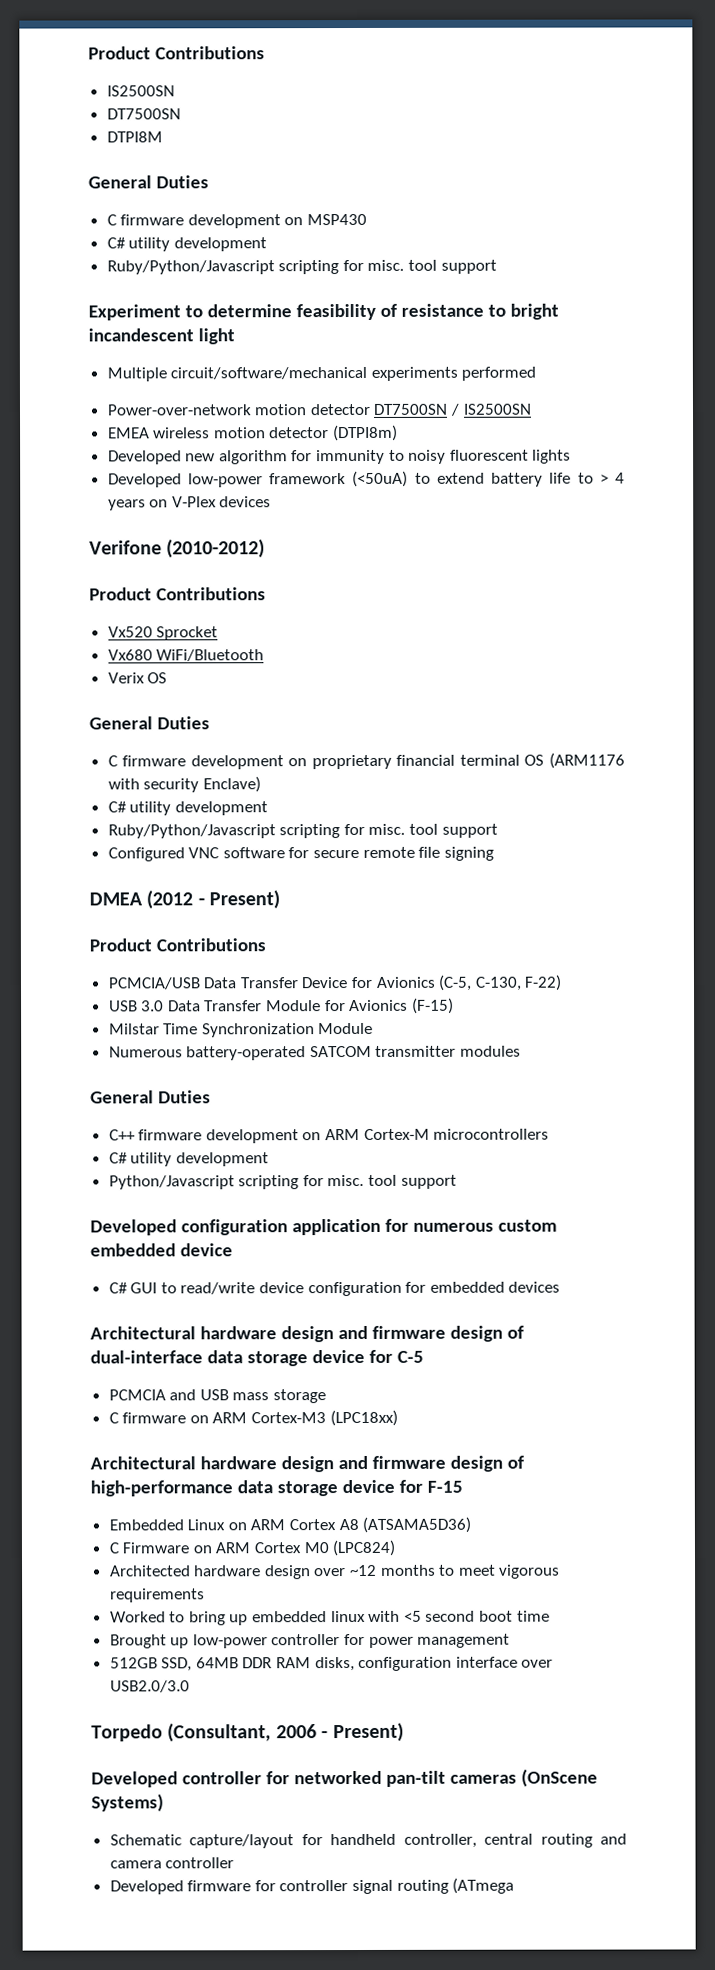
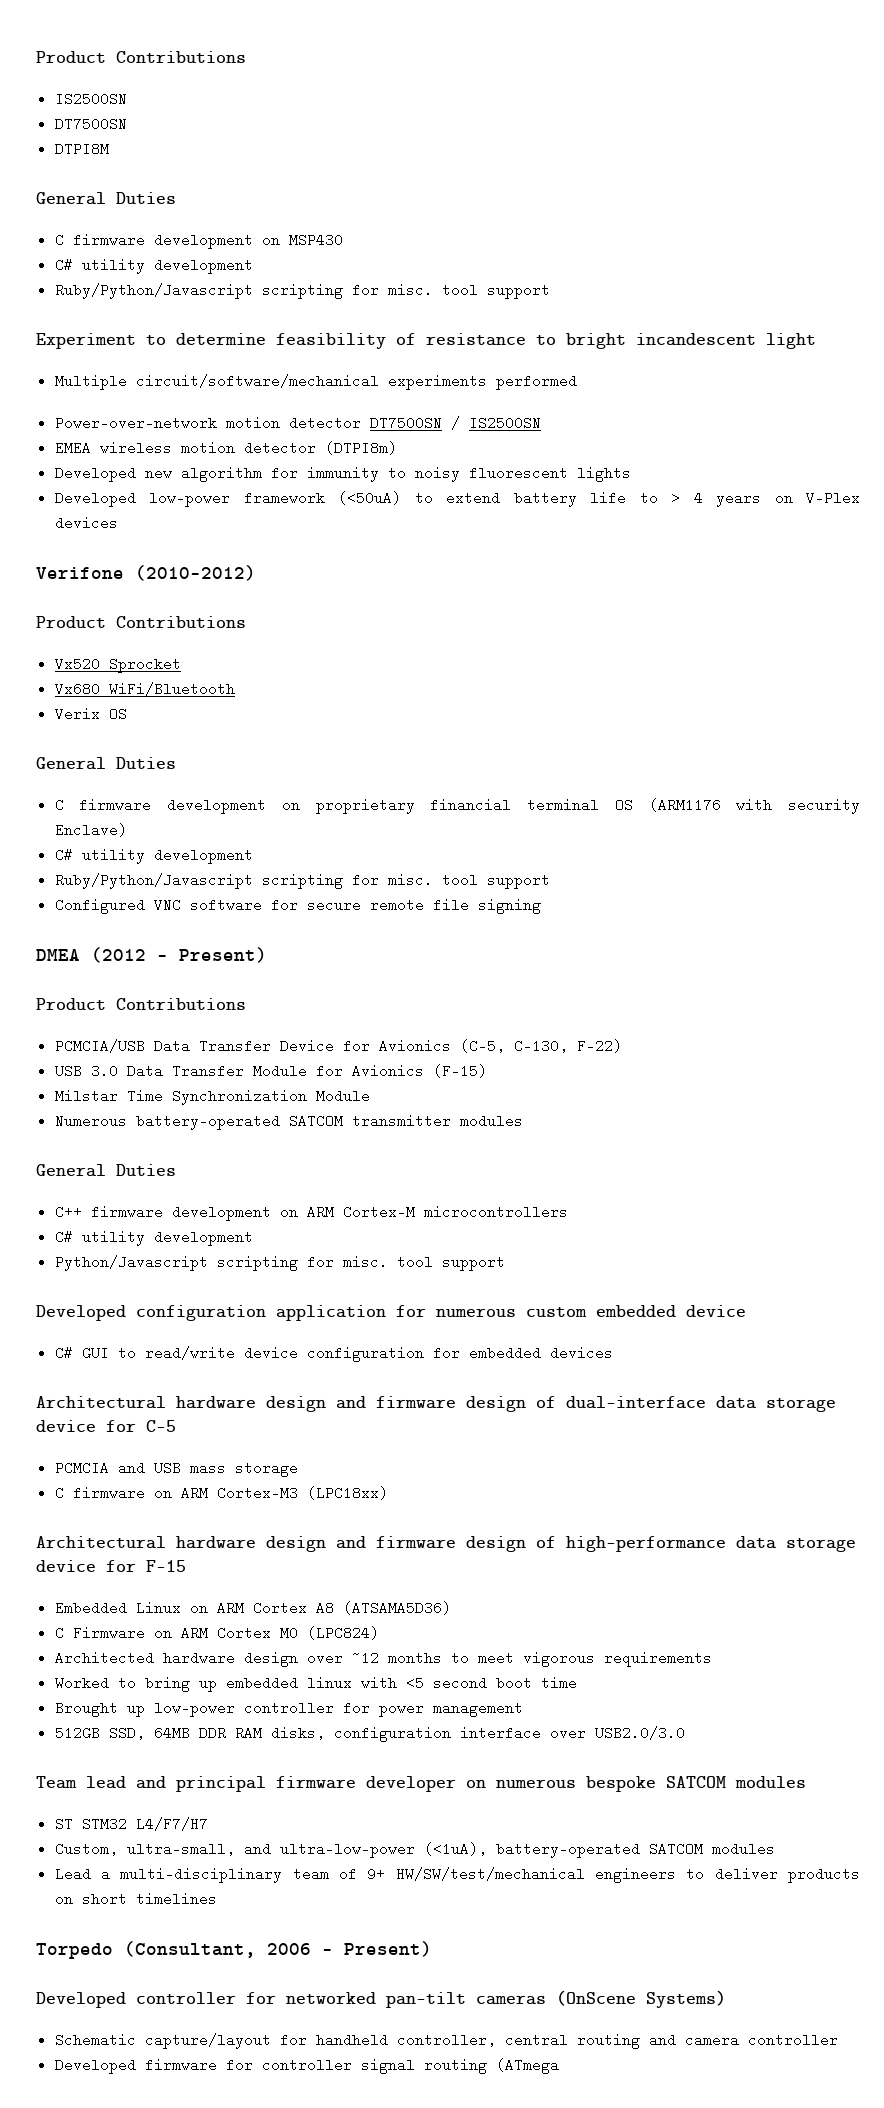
(190, 1686) none -> [36,1776,806,1792] [54,1817,208,1831] [54,1842,775,1858] [54,1867,861,1883] [54,1892,217,1906] // Team lead and principal firmware developer on numerous bespoke SATCOM modules // ST STM32 L4/F7/H7 // Custom, ultra-small, and ultra-low-power (<1uA), battery-operated SATCOM modules // Lead a multi-disciplinary team of 9+ HW/SW/test/mechanical engineers to deliver products on short timelines

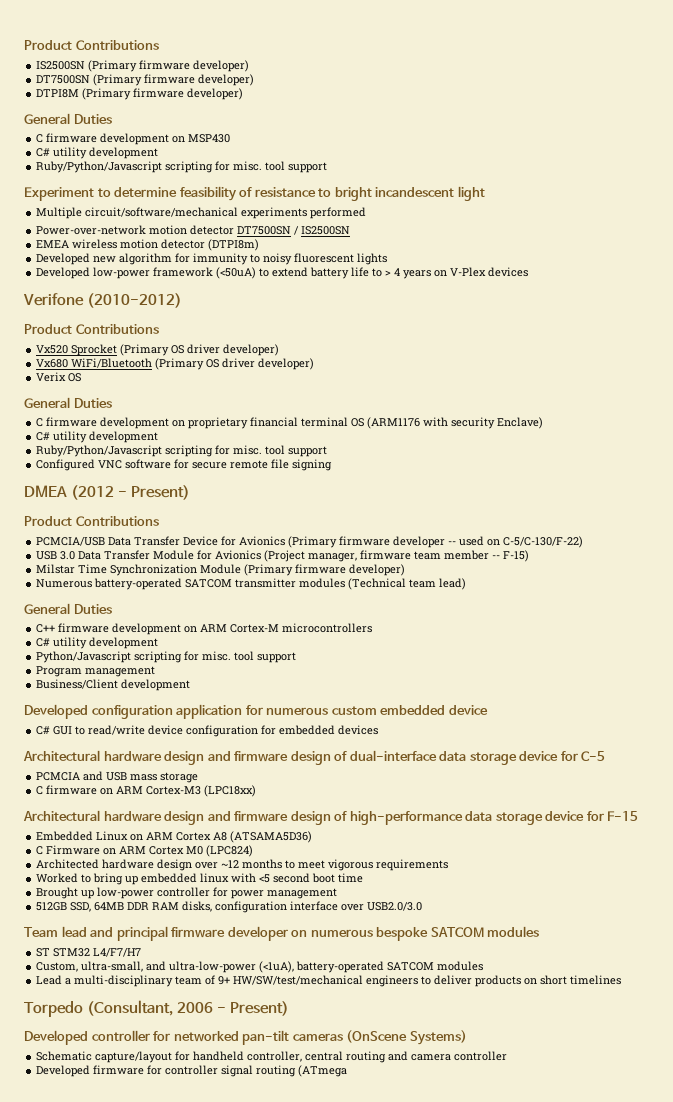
[54,117,127,131] [54,142,109,156] // DT7500SN // DTPI8M -> [88,60,250,72] [36,74,255,86] [36,88,244,100] (Primary firmware developer) // DT7500SN (Primary firmware developer) // DTPI8M (Primary firmware developer)
[54,682,235,696] // Vx680 WiFi/Bluetooth -> [120,344,280,356] [36,358,315,370] (Primary OS driver developer) // Vx680 WiFi/Bluetooth (Primary OS driver developer)
[459,1039,622,1053] (C-5, C-130, F-22) -> [288,536,584,548] (Primary firmware developer -- used on C-5/C-130/F-22)
[432,1064,487,1078] (F-15) -> [264,550,530,562] (Project manager, firmware team member -- F-15)
(370, 1096) none -> [244,564,406,576] (Primary firmware developer)
(523, 1121) none -> [348,578,467,590] (Technical team lead)
(505, 1264) none -> [36,666,156,677] [36,679,191,691] // Program management // Business/Client development

